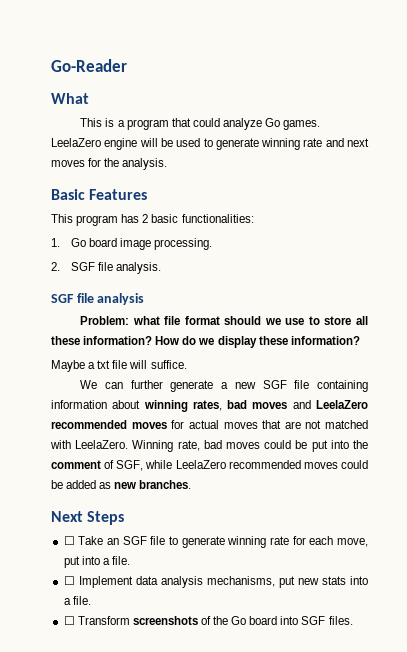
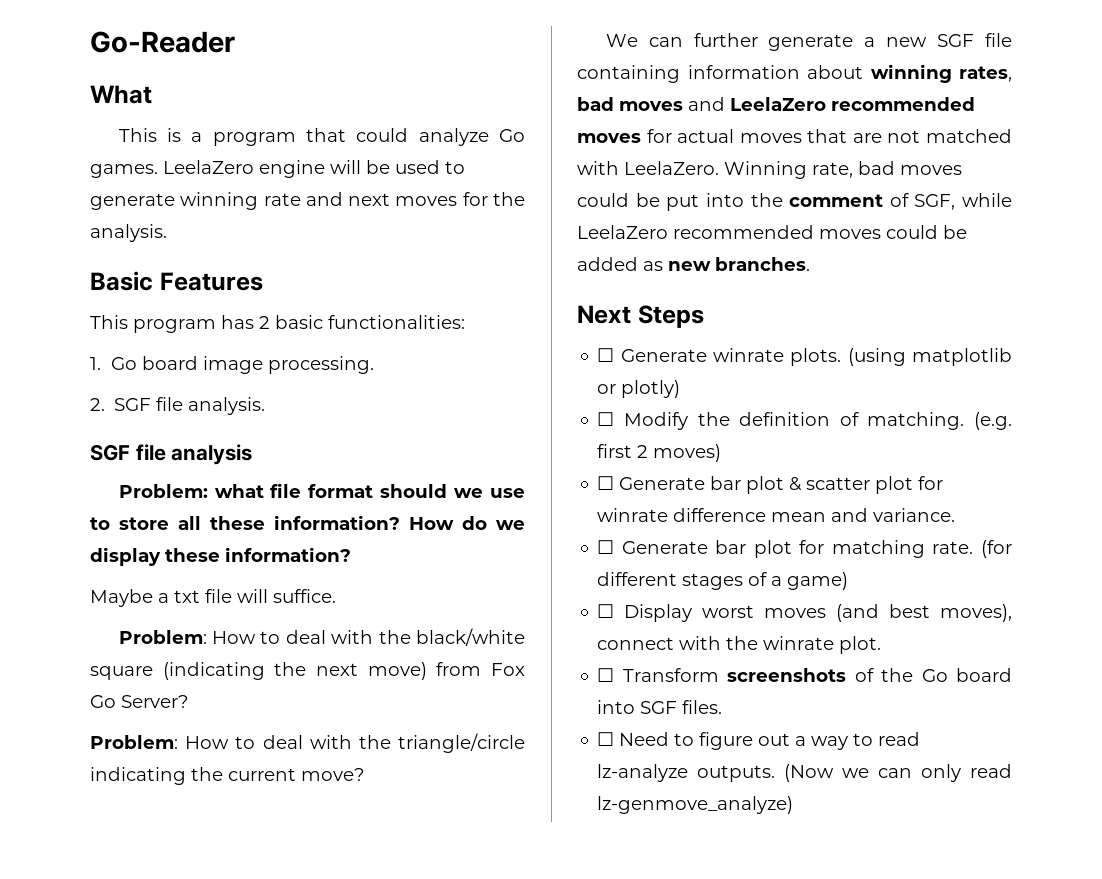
(187, 364) none -> [118,628,525,646] [90,662,525,680] [90,695,188,708] [90,733,525,753] [90,767,364,785] // Problem: How to deal with the black/white square (indicating the next move) from Fox Go Server? // Problem: How to deal with the triangle/circle indicating the current move?
[78,536,368,548] [63,556,130,568] [63,576,368,588] [63,596,91,605] Take an SGF file to generate winning rate for each move, put into a file. // ☐ Implement data analysis mechanisms, put new stats into a file. -> [620,348,1012,366] [597,380,681,398] [597,412,1012,430] [597,444,722,462] [597,476,944,494] [597,508,956,522] [597,540,1012,558] [597,572,849,590] [597,604,1012,622] [597,636,882,654] Generate winrate plots. (using matplotlib or plotly) // ☐ Modify the definition of matching. (e.g. first 2 moves) // ☐ Generate bar plot & scatter plot for winrate difference mean and variance. // ☐ Generate bar plot for matching rate. (for different stages of a game) // ☐ Display worst moves (and best moves), connect with the winrate plot.
(353, 620) none -> [597,732,921,750] [597,764,1012,782] [597,796,794,814] // ☐ Need to figure out a way to read lz-analyze outputs. (Now we can only read lz-genmove_analyze)

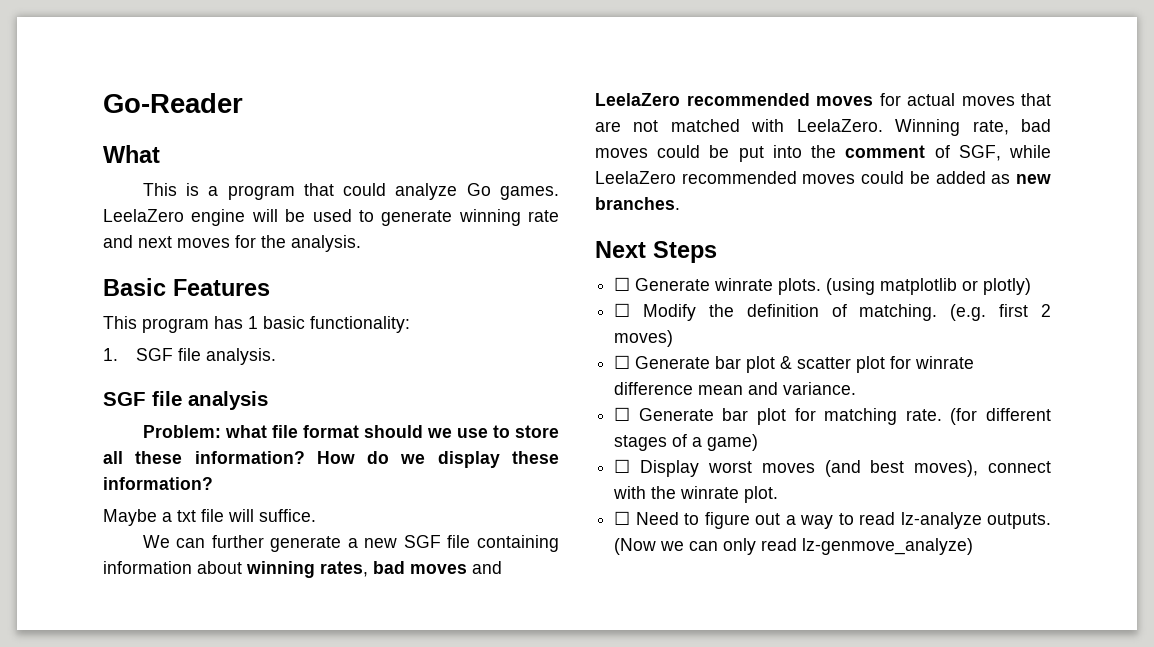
[259,315,465,329] [90,356,375,374] [90,398,105,411] 2 basic functionalities: // 1. Go board image processing. // 2. -> [248,316,410,333] [103,348,118,361] 1 basic functionality: // 1.
[118,628,525,646] [90,662,525,680] [90,695,188,708] [90,733,525,753] [90,767,364,785] // Problem: How to deal with the black/white square (indicating the next move) from Fox Go Server? // Problem: How to deal with the triangle/circle indicating the current move? -> (316, 515) none
[597,668,1012,682] [597,700,723,714] // ☐ Transform screenshots of the Go board into SGF files. -> (779, 494) none

